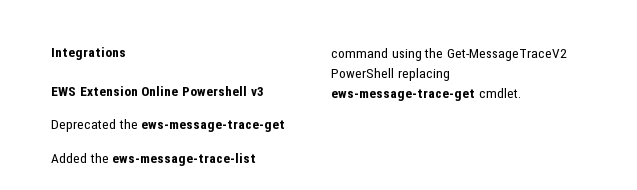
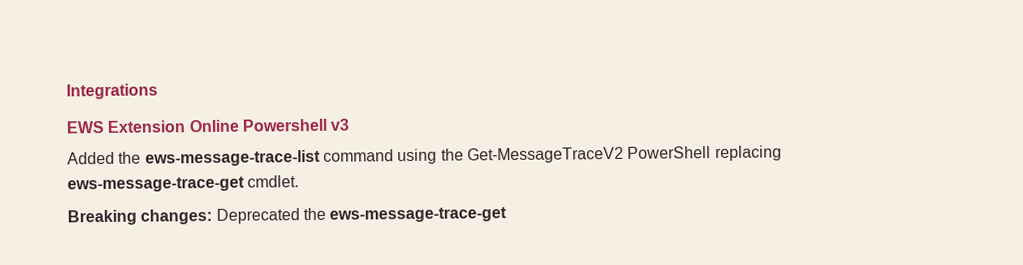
[51,119,286,132] // Deprecated the ews-message-trace-get -> (350, 124) none
(521, 93) none -> [67,207,508,226] // Breaking changes: Deprecated the ews-message-trace-get

